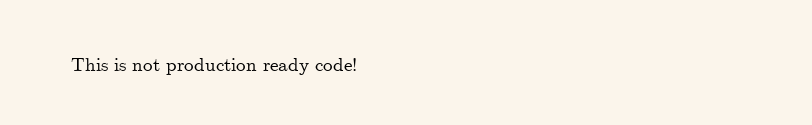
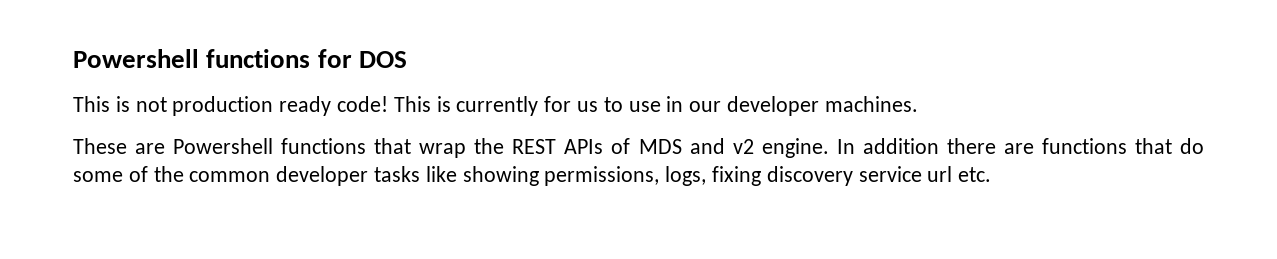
(71, 64) none -> [73,49,407,68] Powershell functions for DOS //
(357, 64) none -> [393,96,918,116] [73,138,1204,158] [73,166,992,186] This is currently for us to use in our developer machines. // These are Powershell functions that wrap the REST APIs of MDS and v2 engine. In addition there are functions that do some of the common developer tasks like showing permissions, logs, fixing discovery service url etc.

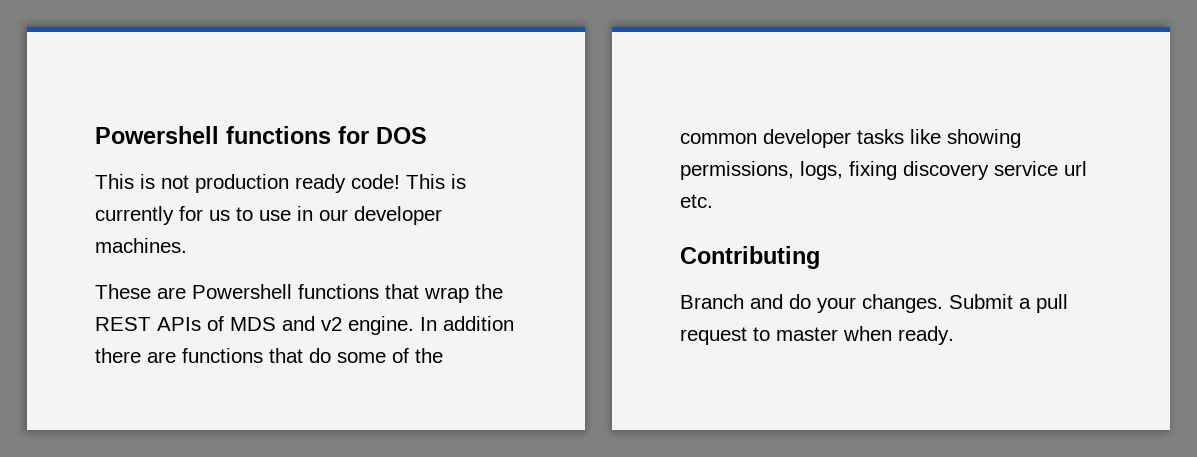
(992, 174) none -> [680,246,820,269] [680,294,1068,313] [680,326,954,345] // Contributing // Branch and do your changes. Submit a pull request to master when ready.

